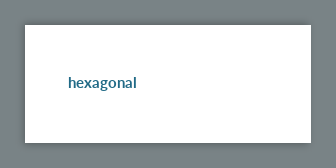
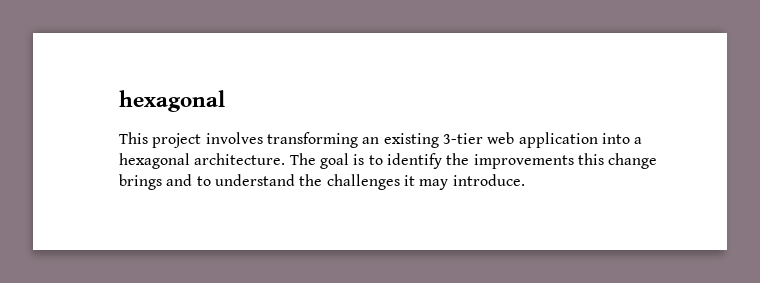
[68,77,137,91] hexagonal -> [119,90,225,112] [119,132,643,148] [119,153,658,169] [119,174,525,190] hexagonal // This project involves transforming an existing 3-tier web application into a hexagonal architecture. The goal is to identify the improvements this change brings and to understand the challenges it may introduce.

